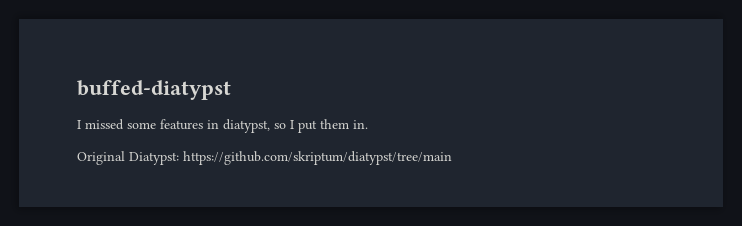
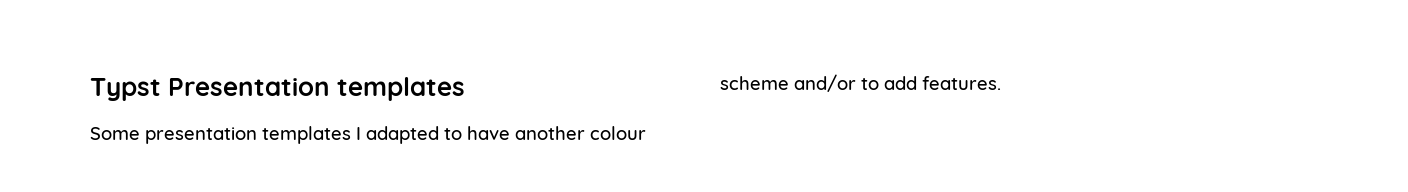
[77,80,231,100] [77,119,368,133] [77,151,452,165] buffed-diatypst // I missed some features in diatypst, so I put them in. // Original Diatypst: https://github.com/skriptum/diatypst/tree/main -> [90,77,466,101] [90,126,646,144] [720,74,1001,92] Typst Presentation templates // Some presentation templates I adapted to have another colour scheme and/or to add features.

